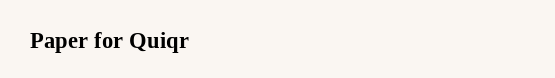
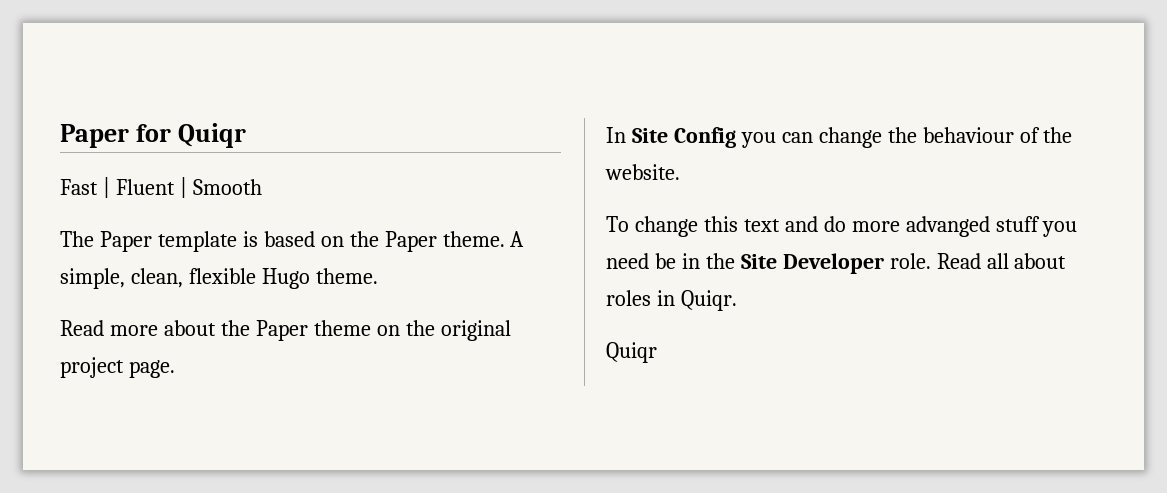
(190, 42) none -> [60,177,262,198] [60,231,525,252] [60,268,378,289] [60,320,511,341] [60,357,175,378] [606,127,1073,148] [605,164,680,180] [606,216,1078,237] [606,253,1067,274] [606,290,737,311] [606,342,657,363] // Fast | Fluent | Smooth // The Paper template is based on the Paper theme. A simple, clean, flexible Hugo theme. // Read more about the Paper theme on the original project page. // In Site Config you can change the behaviour of the website. // To change this text and do more advanged stuff you need be in the Site Developer role. Read all about roles in Quiqr. // Quiqr

